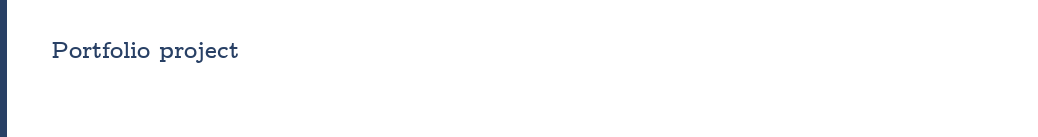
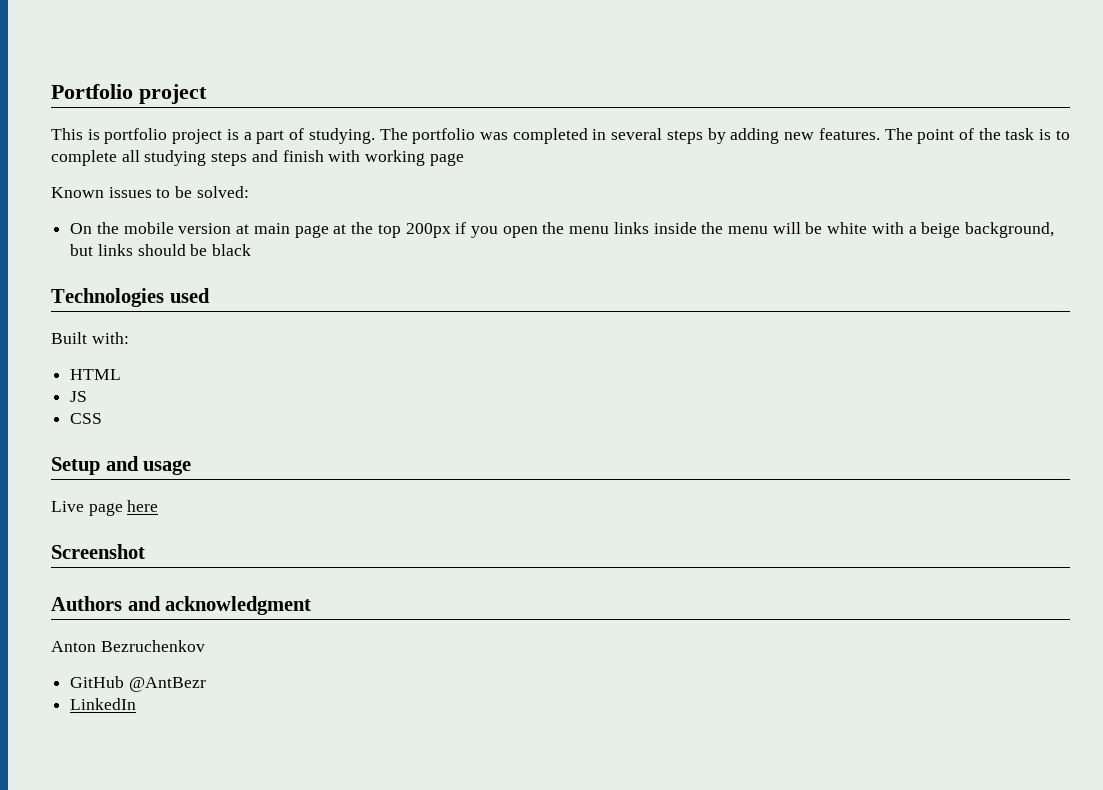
(239, 52) none -> [51,128,1070,144] [51,150,464,166] [51,186,249,198] [70,222,1055,238] [70,244,252,256] [51,288,210,307] [51,332,129,344] [70,369,122,380] [70,391,88,402] [70,413,103,424] [51,456,192,475] [51,500,159,516] [51,544,145,559] [51,596,312,615] [51,640,205,652] [70,676,206,692] [70,698,137,710] // This is portfolio project is a part of studying. The portfolio was completed in several steps by adding new features. The point of the task is to complete all studying steps and finish with working page // Known issues to be solved: // On the mobile version at main page at the top 200px if you open the menu links inside the menu will be white with a beige background, but links should be black // Technologies used // Built with: // HTML // JS // CSS // Setup and usage // Live page here // Screenshot // Authors and acknowledgment // Anton Bezruchenkov // GitHub @AntBezr // LinkedIn

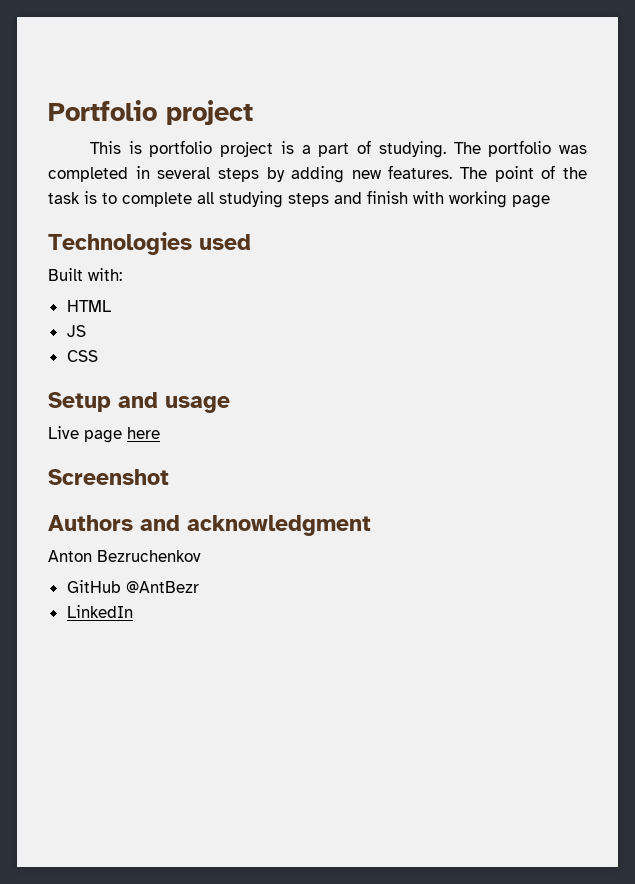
[51,186,249,198] [70,222,1055,238] [70,244,252,256] // Known issues to be solved: // On the mobile version at main page at the top 200px if you open the menu links inside the menu will be white with a beige background, but links should be black -> (550, 201) none

